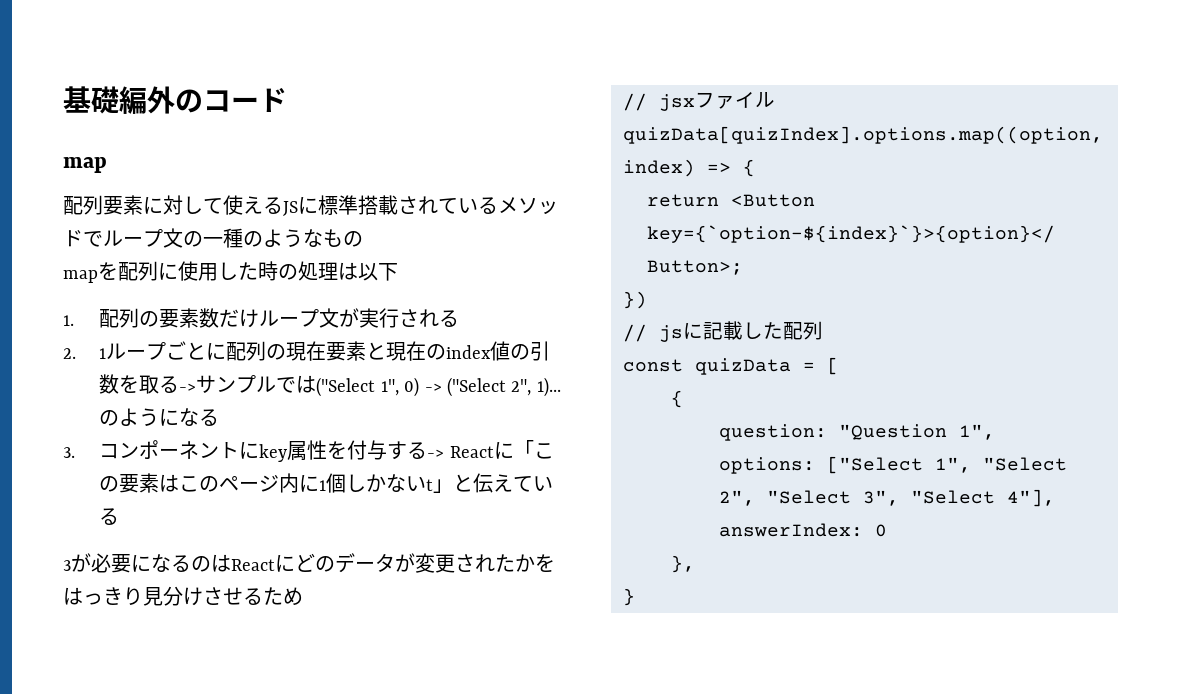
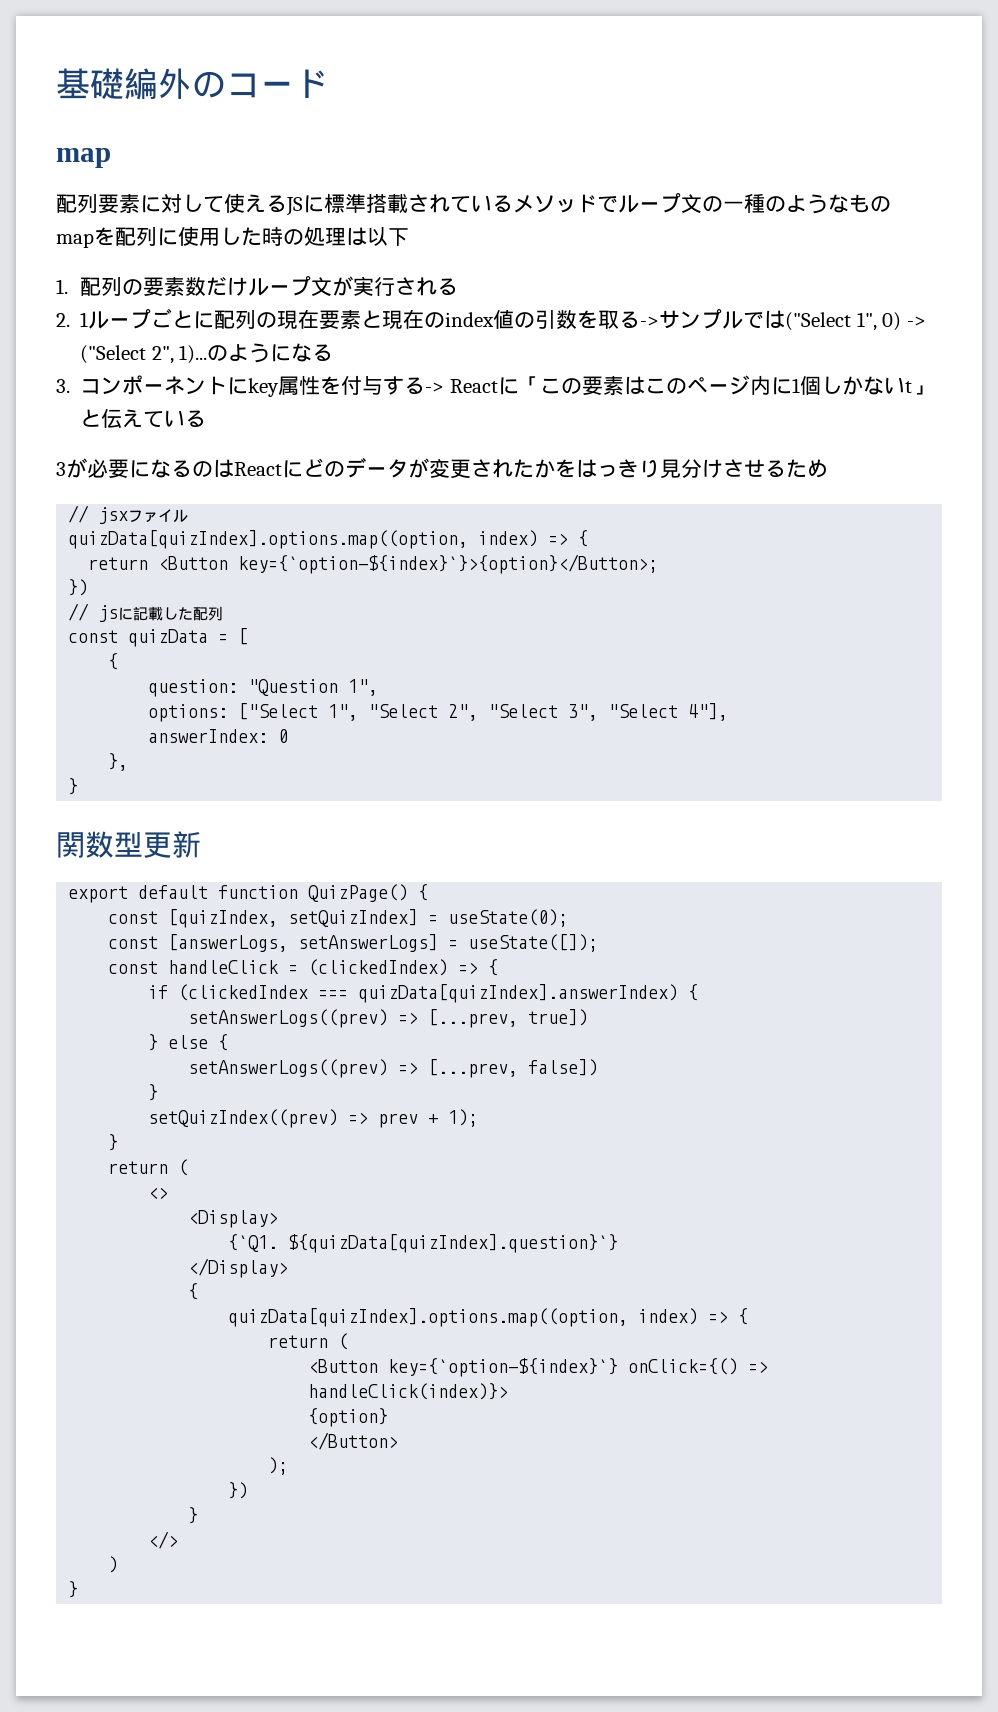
(635, 597) none -> [56,831,201,858] [68,884,429,903] [108,909,569,928] [108,934,599,952] [108,959,499,976] [148,984,699,1003] [188,1009,589,1028] [148,1034,229,1051] [188,1059,599,1078] [148,1084,159,1101] [148,1109,479,1128] [108,1134,119,1151] [108,1159,189,1176] [148,1187,169,1199] [188,1210,279,1228] [228,1234,619,1253] [188,1258,289,1278] [188,1283,199,1300] [228,1308,749,1327] [268,1333,349,1350] [308,1358,769,1377] [308,1383,509,1400] [308,1408,389,1427] [308,1432,399,1450] [268,1457,289,1475] [228,1482,249,1499] [188,1507,199,1524] [148,1531,179,1549] [108,1556,119,1573] [68,1581,79,1598] // 関数型更新 // export default function QuizPage() { // const [quizIndex, setQuizIndex] = useState(0); // const [answerLogs, setAnswerLogs] = useState([]); // const handleClick = (clickedIndex) => { // if (clickedIndex === quizData[quizIndex].answerIndex) { // setAnswerLogs((prev) => [...prev, true]) // } else { // setAnswerLogs((prev) => [...prev, false]) // } // setQuizIndex((prev) => prev + 1); // } // return ( // <> // <Display> // {`Q1. ${quizData[quizIndex].question}`} // </Display> // { // quizData[quizIndex].options.map((option, index) => { // return ( // <Button key={`option-${index}`} onClick={() => handleClick(index)}> // {option} // </Button> // ); // }) // } // </> // ) // }

